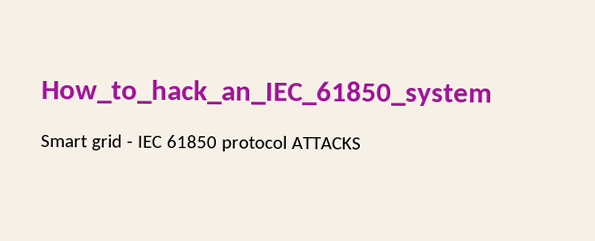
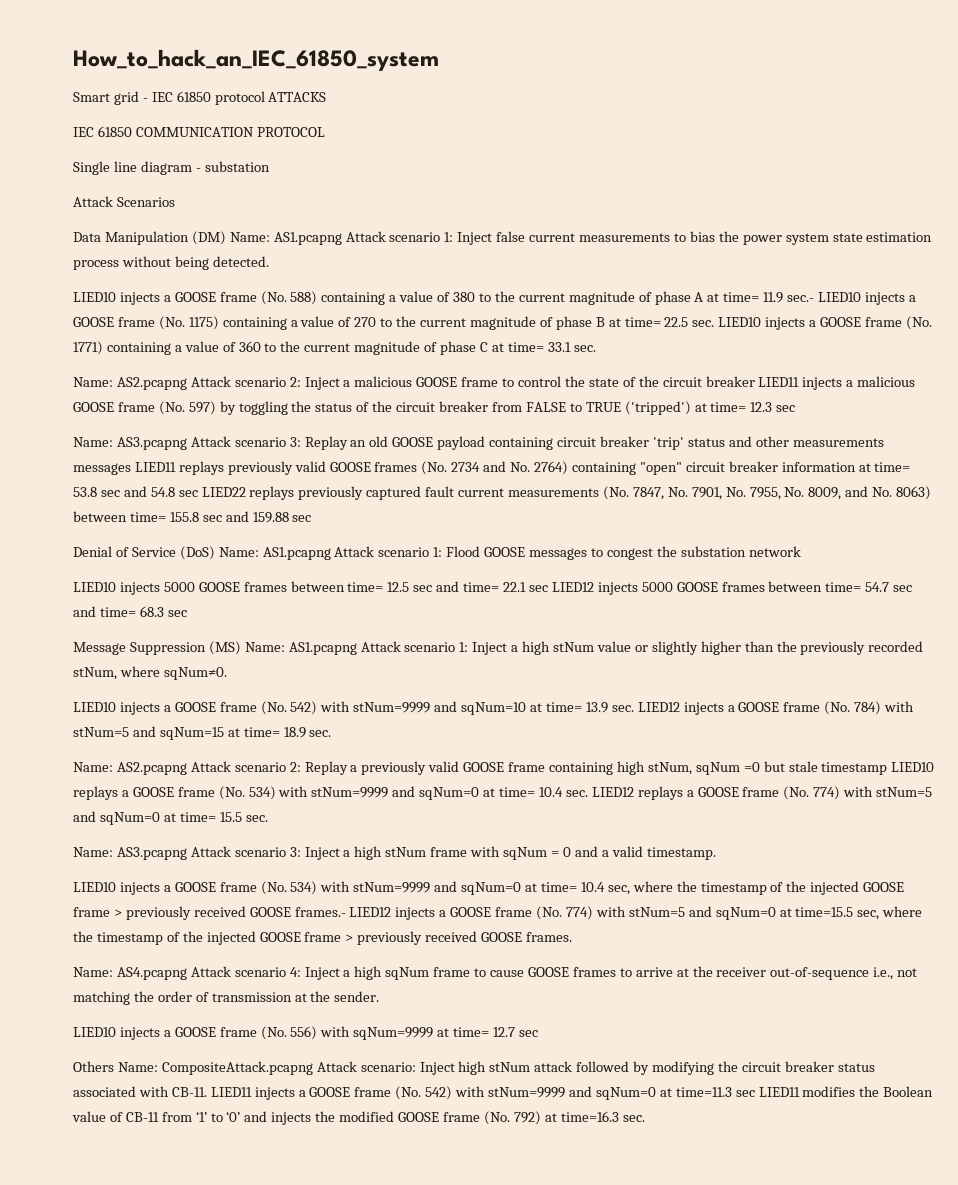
(361, 143) none -> [73,126,325,137] [73,161,270,175] [73,196,175,207] [73,231,933,245] [73,256,269,270] [73,291,916,305] [73,316,932,330] [73,341,596,355] [73,376,916,390] [73,401,796,415] [73,436,884,450] [73,461,911,475] [73,486,932,500] [73,511,312,523] [73,546,801,560] [73,581,913,595] [73,606,187,617] [73,641,924,655] [73,666,227,680] [73,701,915,715] [73,726,332,740] [73,761,935,775] [73,786,933,800] [73,811,268,825] [73,846,716,860] [73,881,905,895] [73,906,923,920] [73,931,573,945] [73,966,918,980] [73,991,380,1005] [73,1026,538,1040] [73,1061,875,1075] [73,1086,934,1100] [72,1111,645,1125] // IEC 61850 COMMUNICATION PROTOCOL // Single line diagram - substation // Attack Scenarios // Data Manipulation (DM) Name: AS1.pcapng Attack scenario 1: Inject false current measurements to bias the power system state estimation process without being detected. // LIED10 injects a GOOSE frame (No. 588) containing a value of 380 to the current magnitude of phase A at time= 11.9 sec.- LIED10 injects a GOOSE frame (No. 1175) containing a value of 270 to the current magnitude of phase B at time= 22.5 sec. LIED10 injects a GOOSE frame (No. 1771) containing a value of 360 to the current magnitude of phase C at time= 33.1 sec. // Name: AS2.pcapng Attack scenario 2: Inject a malicious GOOSE frame to control the state of the circuit breaker LIED11 injects a malicious GOOSE frame (No. 597) by toggling the status of the circuit breaker from FALSE to TRUE ('tripped') at time= 12.3 sec // Name: AS3.pcapng Attack scenario 3: Replay an old GOOSE payload containing circuit breaker 'trip' status and other measurements messages LIED11 replays previously valid GOOSE frames (No. 2734 and No. 2764) containing "open" circuit breaker information at time= 53.8 sec and 54.8 sec LIED22 replays previously captured fault current measurements (No. 7847, No. 7901, No. 7955, No. 8009, and No. 8063) between time= 155.8 sec and 159.88 sec // Denial of Service (DoS) Name: AS1.pcapng Attack scenario 1: Flood GOOSE messages to congest the substation network // LIED10 injects 5000 GOOSE frames between time= 12.5 sec and time= 22.1 sec LIED12 injects 5000 GOOSE frames between time= 54.7 sec and time= 68.3 sec // Message Suppression (MS) Name: AS1.pcapng Attack scenario 1: Inject a high stNum value or slightly higher than the previously recorded stNum, where sqNum≠0. // LIED10 injects a GOOSE frame (No. 542) with stNum=9999 and sqNum=10 at time= 13.9 sec. LIED12 injects a GOOSE frame (No. 784) with stNum=5 and sqNum=15 at time= 18.9 sec. // Name: AS2.pcapng Attack scenario 2: Replay a previously valid GOOSE frame containing high stNum, sqNum =0 but stale timestamp LIED10 replays a GOOSE frame (No. 534) with stNum=9999 and sqNum=0 at time= 10.4 sec. LIED12 replays a GOOSE frame (No. 774) with stNum=5 and sqNum=0 at time= 15.5 sec. // Name: AS3.pcapng Attack scenario 3: Inject a high stNum frame with sqNum = 0 and a valid timestamp. // LIED10 injects a GOOSE frame (No. 534) with stNum=9999 and sqNum=0 at time= 10.4 sec, where the timestamp of the injected GOOSE frame > previously received GOOSE frames.- LIED12 injects a GOOSE frame (No. 774) with stNum=5 and sqNum=0 at time=15.5 sec, where the timestamp of the injected GOOSE frame > previously received GOOSE frames. // Name: AS4.pcapng Attack scenario 4: Inject a high sqNum frame to cause GOOSE frames to arrive at the receiver out-of-sequence i.e., not matching the order of transmission at the sender. // LIED10 injects a GOOSE frame (No. 556) with sqNum=9999 at time= 12.7 sec // Others Name: CompositeAttack.pcapng Attack scenario: Inject high stNum attack followed by modifying the circuit breaker status associated with CB-11. LIED11 injects a GOOSE frame (No. 542) with stNum=9999 and sqNum=0 at time=11.3 sec LIED11 modifies the Boolean value of CB-11 from ‘1’ to ‘0’ and injects the modified GOOSE frame (No. 792) at time=16.3 sec.

